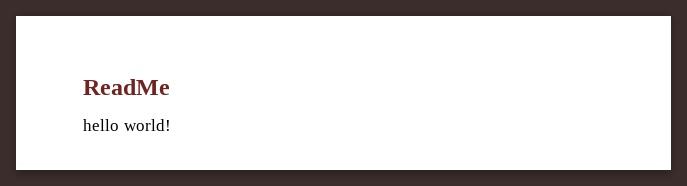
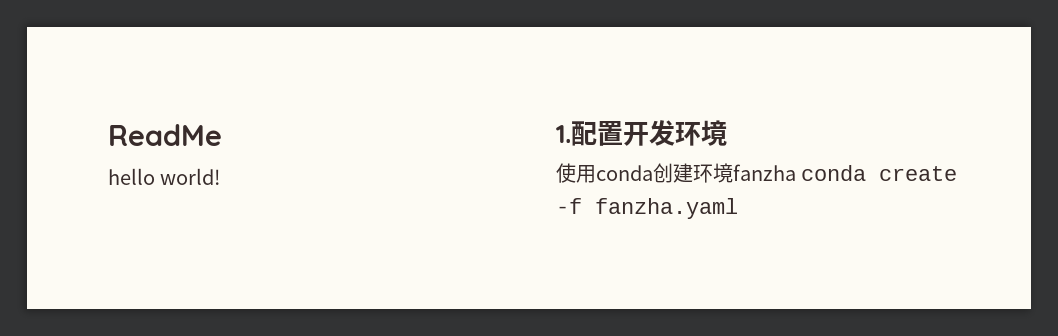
(171, 125) none -> [556,120,727,146] [556,163,958,183] [556,198,738,219] // 1.配置开发环境 // 使用conda创建环境fanzha conda create -f fanzha.yaml

